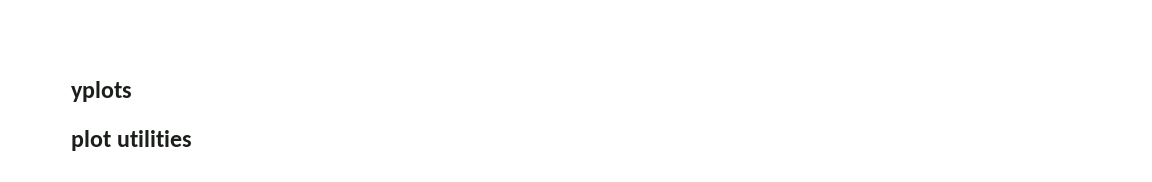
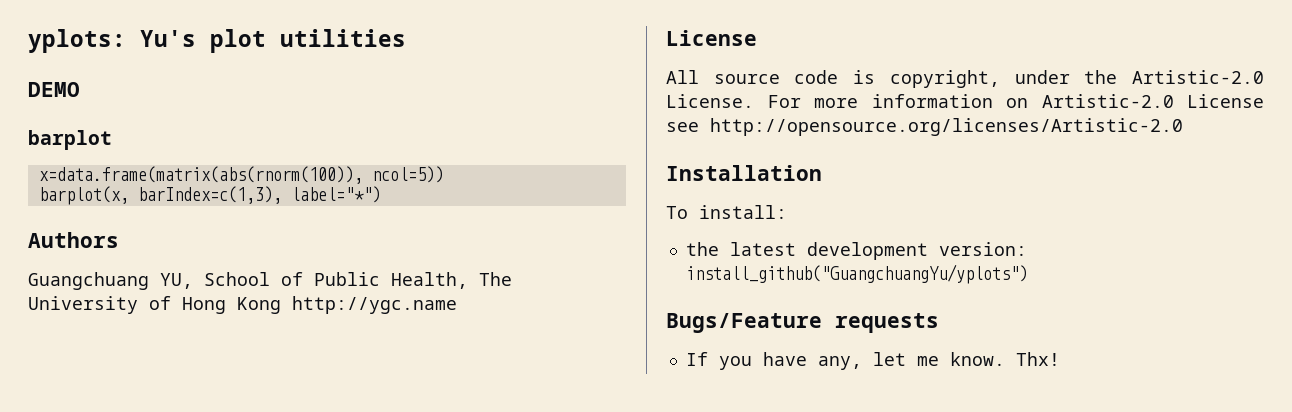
[71,81,132,102] yplots // -> [28,29,196,53] yplots: Yu's
(193, 138) none -> [28,82,80,97] [28,130,112,150] [38,166,444,184] [38,186,381,205] [28,232,119,248] [28,272,512,290] [28,296,457,314] [666,30,757,46] [666,70,1264,88] [666,94,1264,108] [666,118,1183,136] [666,165,822,181] [666,205,787,219] [685,242,1027,260] [685,264,1028,284] [666,313,939,333] [685,352,1060,370] // DEMO // barplot // x=data.frame(matrix(abs(rnorm(100)), ncol=5)) // barplot(x, barIndex=c(1,3), label="*") // Authors // Guangchuang YU, School of Public Health, The University of Hong Kong http://ygc.name // License // All source code is copyright, under the Artistic-2.0 License. For more information on Artistic-2.0 License see http://opensource.org/licenses/Artistic-2.0 // Installation // To install: // the latest development version: install_github("GuangchuangYu/yplots") // Bugs/Feature requests // If you have any, let me know. Thx!

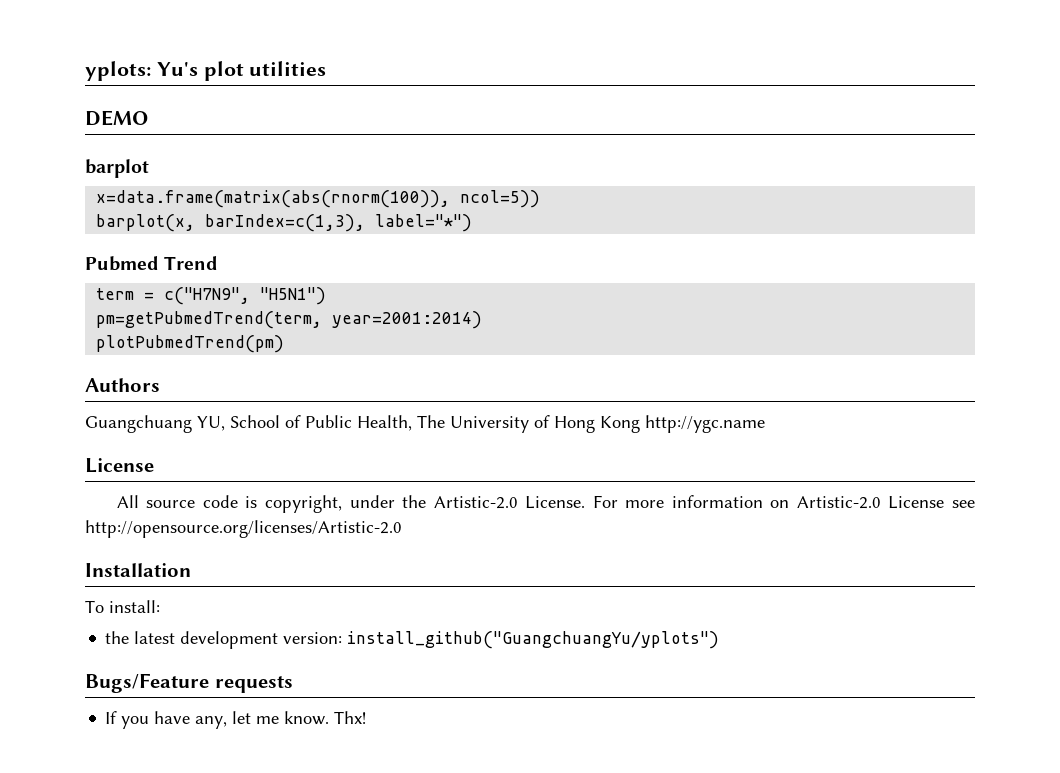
(381, 194) none -> [85,256,219,271] [96,287,327,305] [96,311,483,329] [96,335,285,353] // Pubmed Trend // term = c("H7N9", "H5N1") // pm=getPubmedTrend(term, year=2001:2014) // plotPubmedTrend(pm)

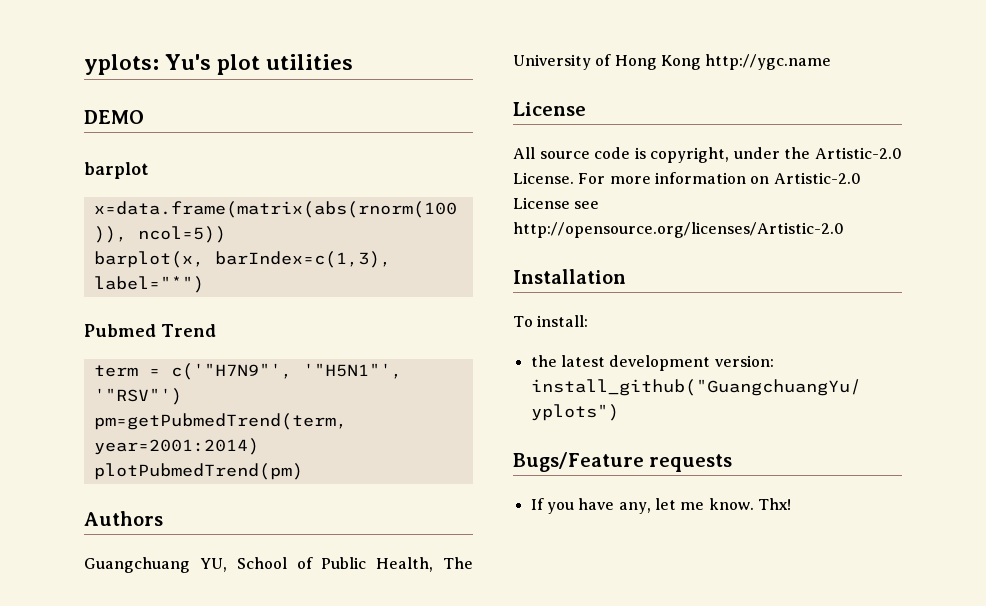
[164,287,327,305] c("H7N9", "H5N1") -> [170,363,402,380] [93,388,182,405] c('"H7N9"', '"H5N1"', '"RSV"')

